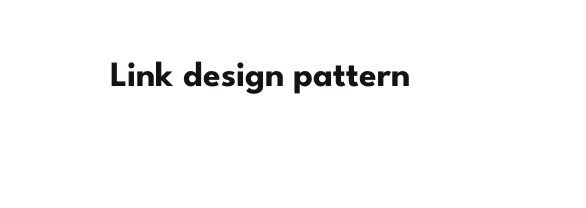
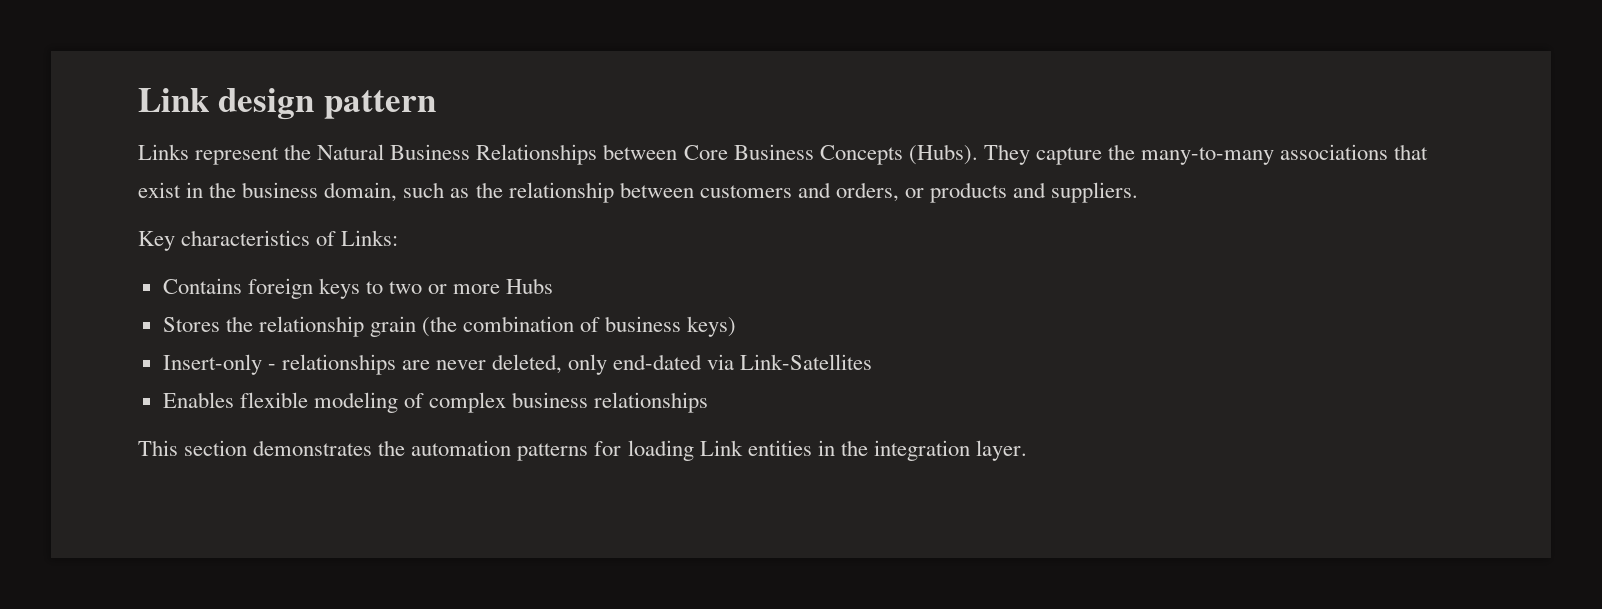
(411, 79) none -> [138,144,1429,165] [138,182,1139,203] [138,230,399,251] [162,278,554,299] [162,316,737,337] [162,354,873,375] [162,392,709,413] [138,440,1027,461] // Links represent the Natural Business Relationships between Core Business Concepts (Hubs). They capture the many-to-many associations that exist in the business domain, such as the relationship between customers and orders, or products and suppliers. // Key characteristics of Links: // Contains foreign keys to two or more Hubs // Stores the relationship grain (the combination of business keys) // Insert-only - relationships are never deleted, only end-dated via Link-Satellites // Enables flexible modeling of complex business relationships // This section demonstrates the automation patterns for loading Link entities in the integration layer.

